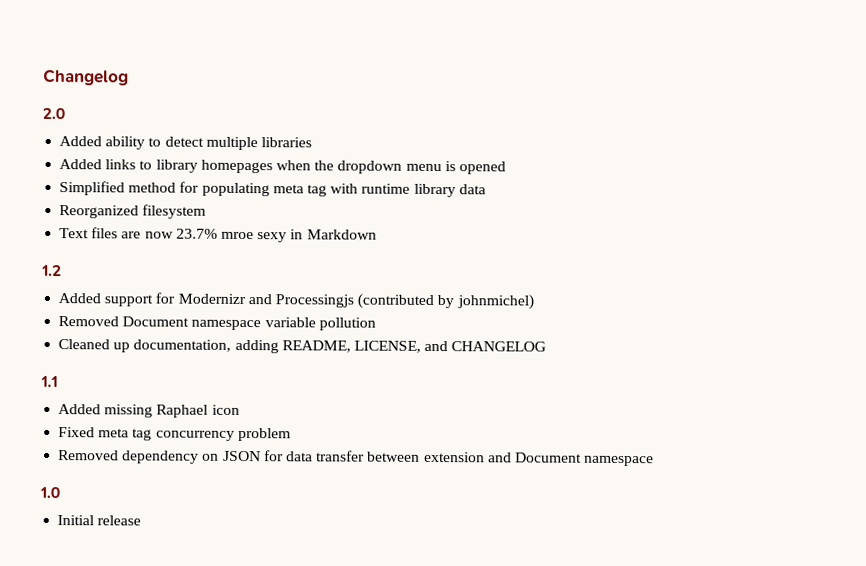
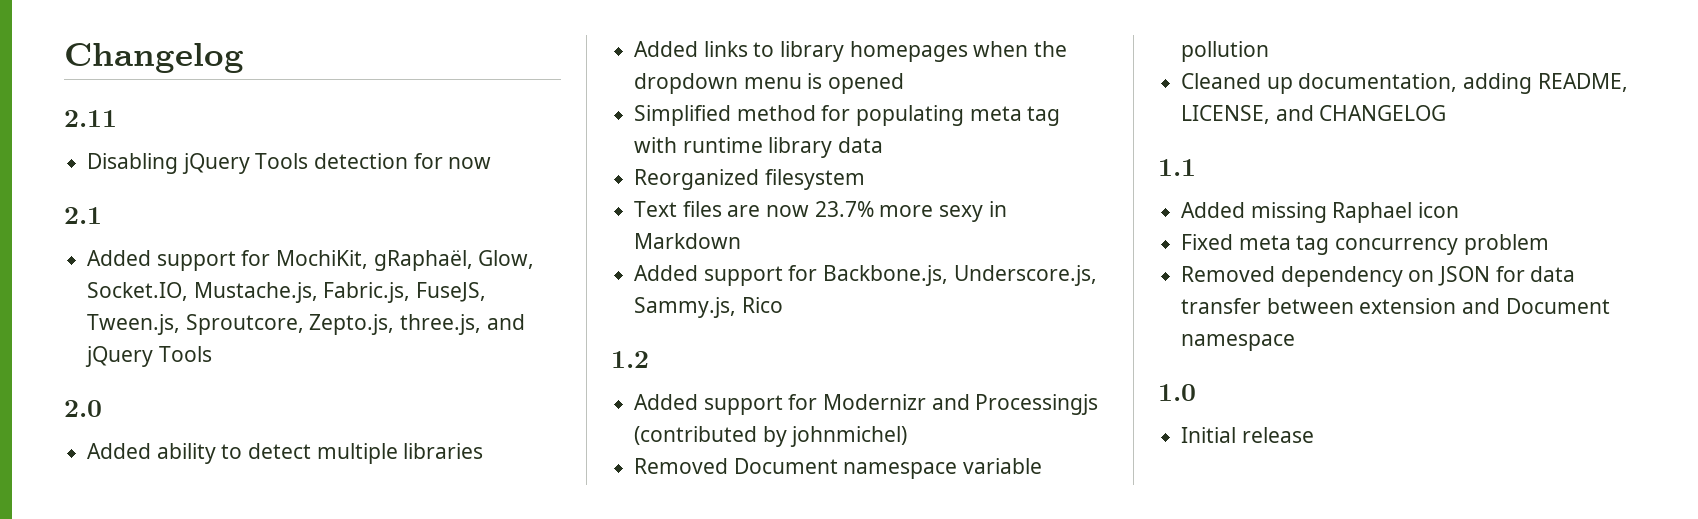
(129, 77) none -> [64,110,117,127] [87,153,492,174] [64,207,102,224] [87,250,535,271] [87,282,487,303] [87,314,525,335] [85,346,212,367] // 2.11 // Disabling jQuery Tools detection for now // 2.1 // Added support for MochiKit, gRaphaël, Glow, Socket.IO, Mustache.js, Fabric.js, FuseJS, Tween.js, Sproutcore, Zepto.js, three.js, and jQuery Tools
[220,231,254,240] mroe -> [879,205,934,217] more
(377, 234) none -> [634,265,1097,286] [634,297,783,318] // Added support for Backbone.js, Underscore.js, Sammy.js, Rico

